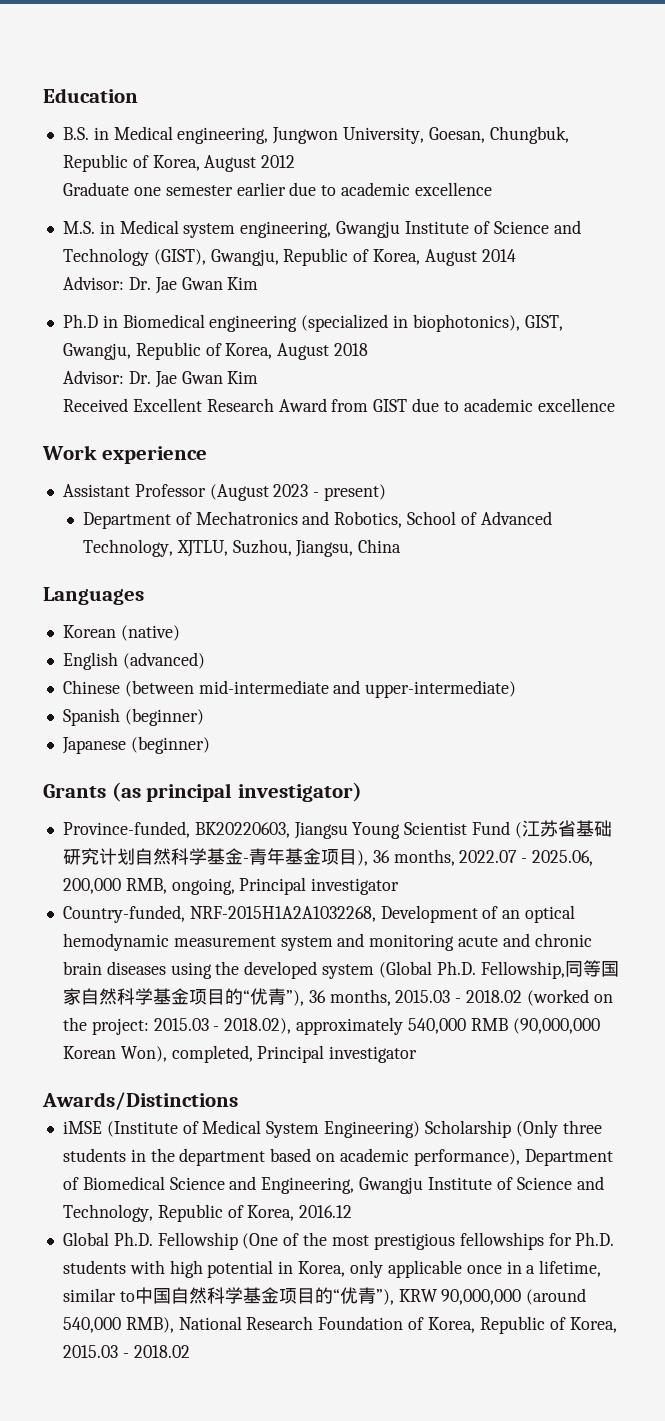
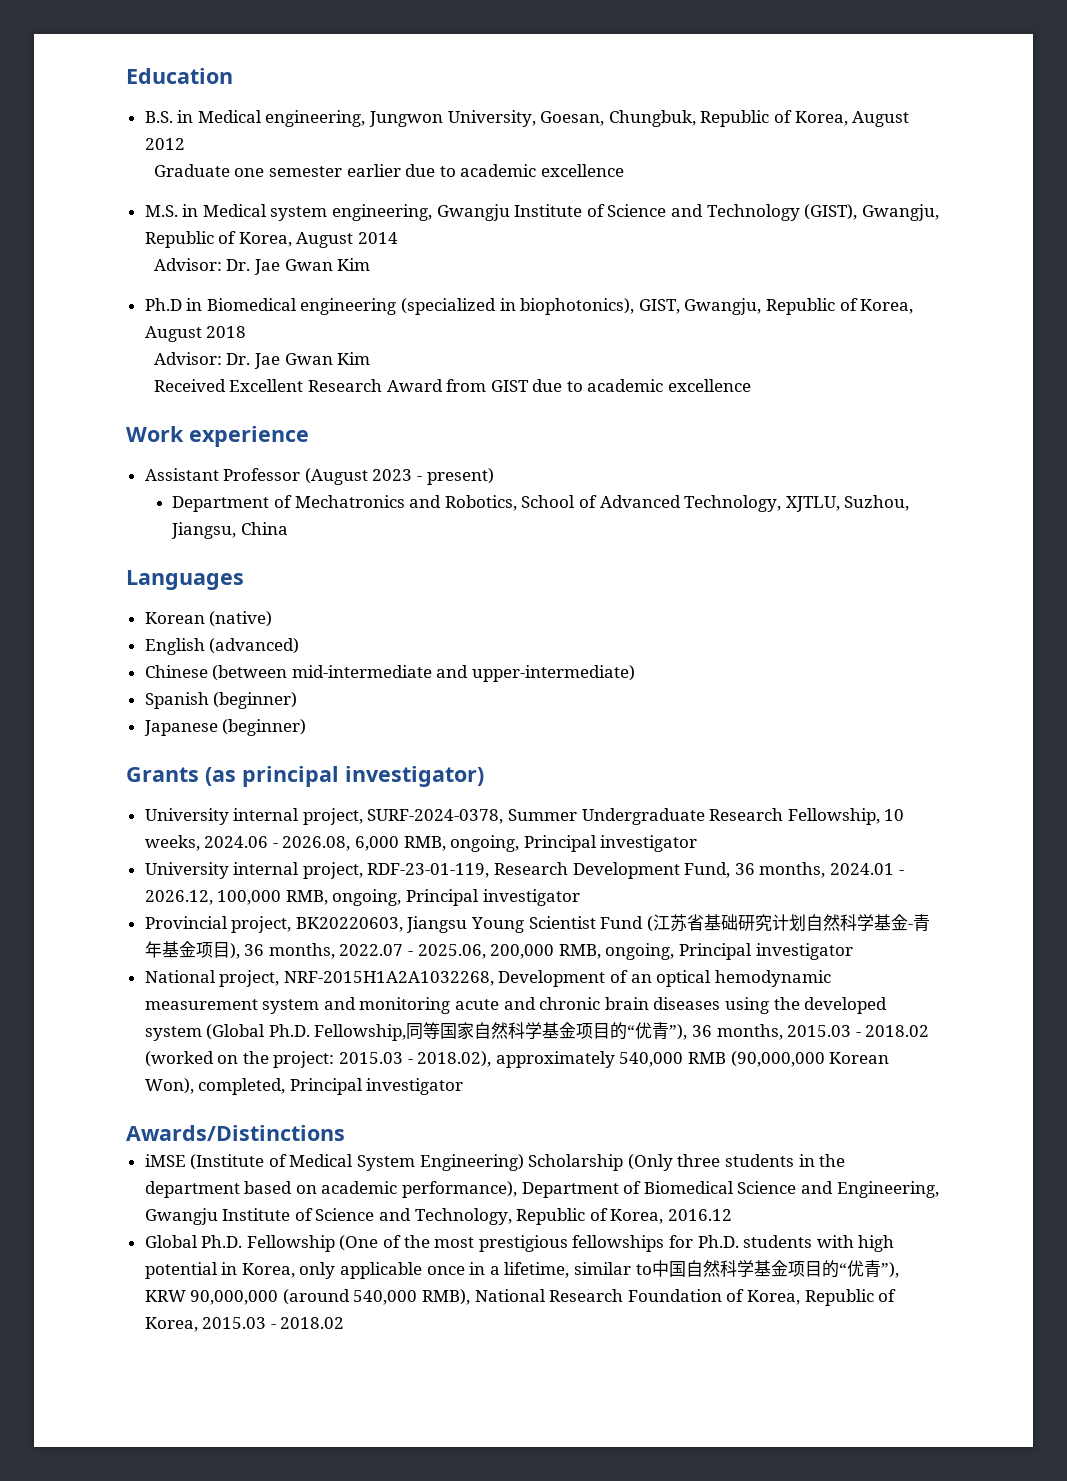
[62,821,190,838] Province-funded, -> [144,808,905,825] [144,835,698,852] [144,862,904,879] [144,889,580,906] [144,916,292,933] University internal project, SURF-2024-0378, Summer Undergraduate Research Fellowship, 10 weeks, 2024.06 - 2026.08, 6,000 RMB, ongoing, Principal investigator // University internal project, RDF-23-01-119, Research Development Fund, 36 months, 2024.01 - 2026.12, 100,000 RMB, ongoing, Principal investigator // Provincial project,
[62,905,185,923] Country-funded, -> [144,970,280,987] National project,

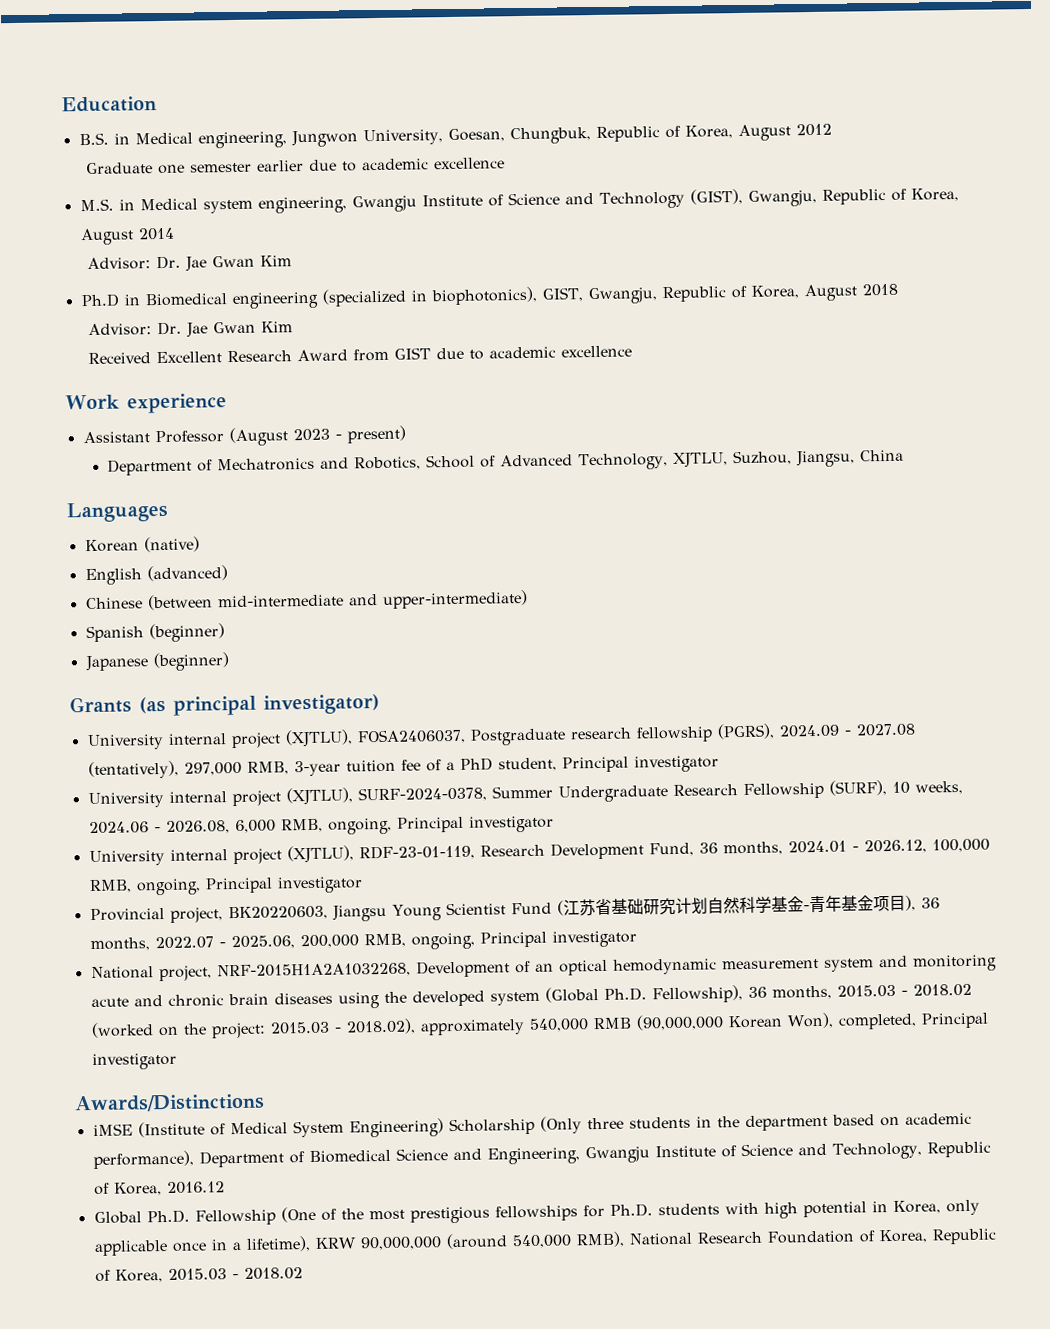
[302,808,363,825] project, -> [230,723,916,749] [87,755,719,780] [87,787,353,809] project (XJTLU), FOSA2406037, Postgraduate research fellowship (PGRS), 2024.09 - 2027.08 (tentatively), 297,000 RMB, 3-year tuition fee of a PhD student, Principal investigator // University internal project (XJTLU),
[787,808,880,825] Fellowship, -> [742,780,887,800] Fellowship (SURF),
[302,862,363,879] project, -> [232,845,354,865] project (XJTLU),
[314,1022,688,1041] Fellowship,同等国家自然科学基金项目的“优青”), -> [651,985,743,1004] Fellowship),
[504,1260,899,1278] lifetime, similar to中国自然科学基金项目的“优青”), -> [245,1236,311,1252] lifetime),

